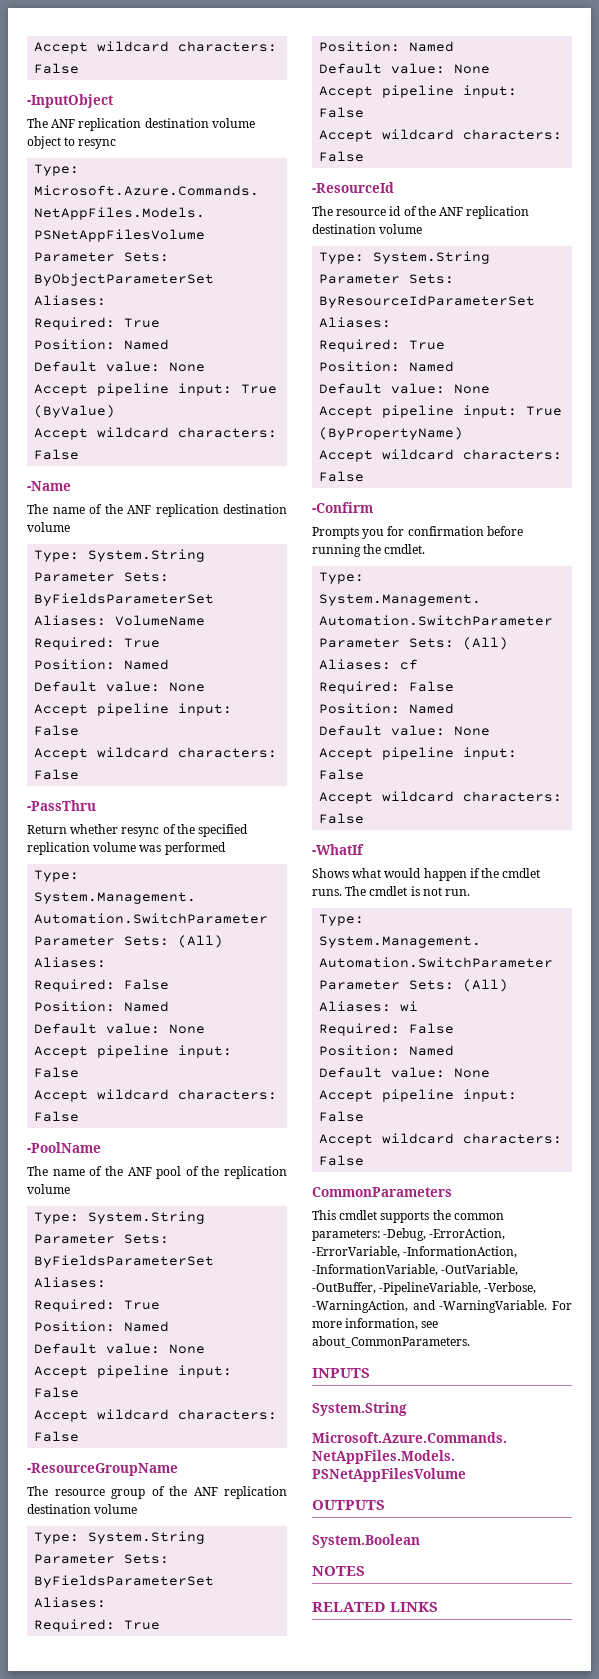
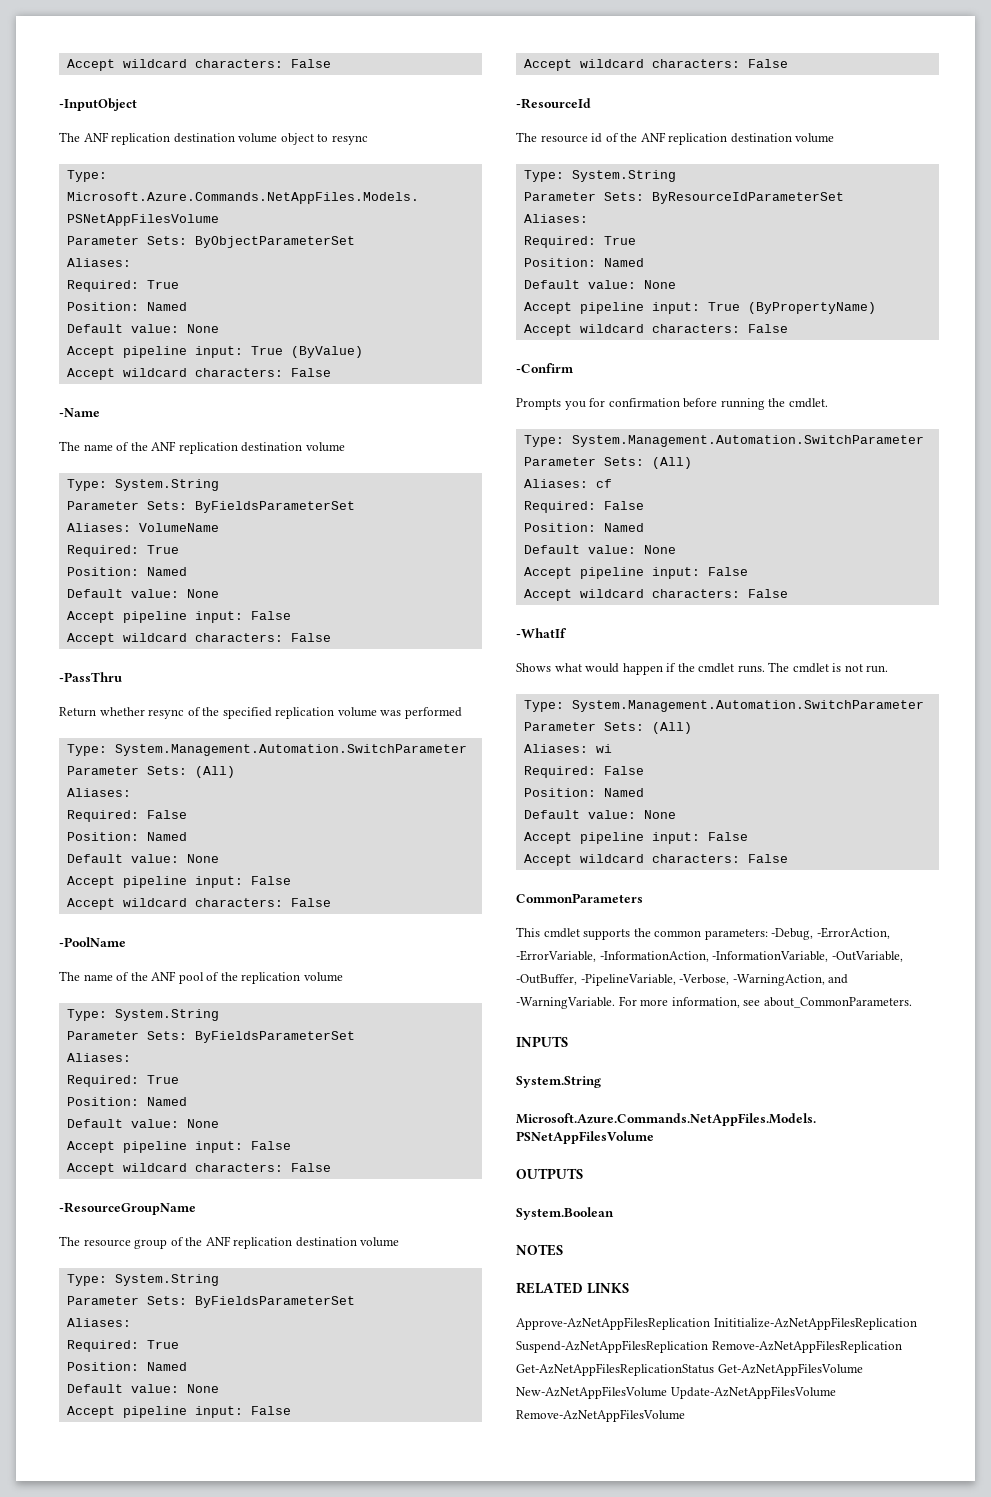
(439, 1607) none -> [516,1317,917,1330] [516,1340,902,1353] [516,1363,863,1376] [516,1386,836,1399] [516,1409,685,1422] // Approve-AzNetAppFilesReplication Inititialize-AzNetAppFilesReplication Suspend-AzNetAppFilesReplication Remove-AzNetAppFilesReplication Get-AzNetAppFilesReplicationStatus Get-AzNetAppFilesVolume New-AzNetAppFilesVolume Update-AzNetAppFilesVolume Remove-AzNetAppFilesVolume

